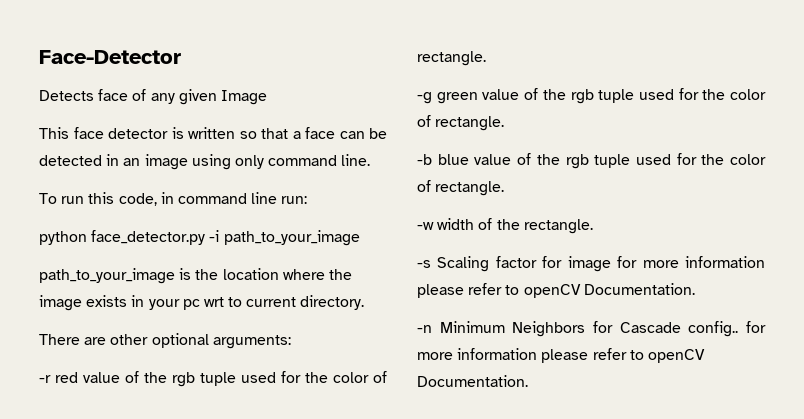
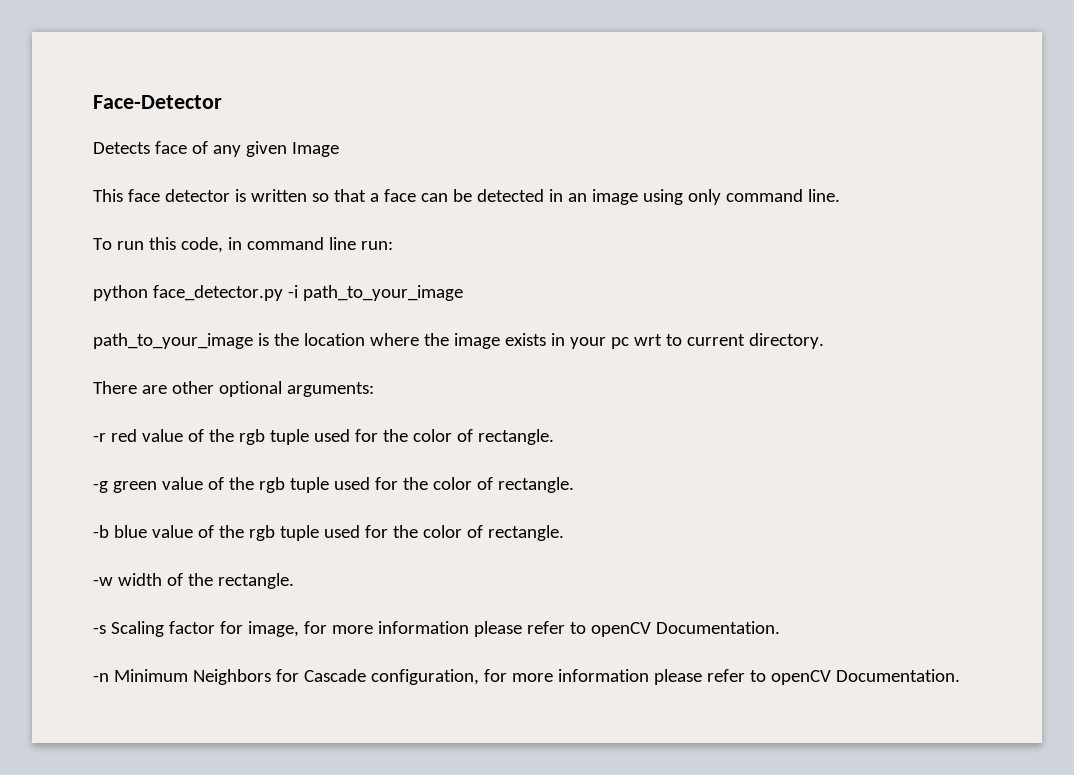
[567,256,611,272] image -> [247,621,299,637] image,
[688,321,739,337] config.. -> [370,669,479,685] configuration,

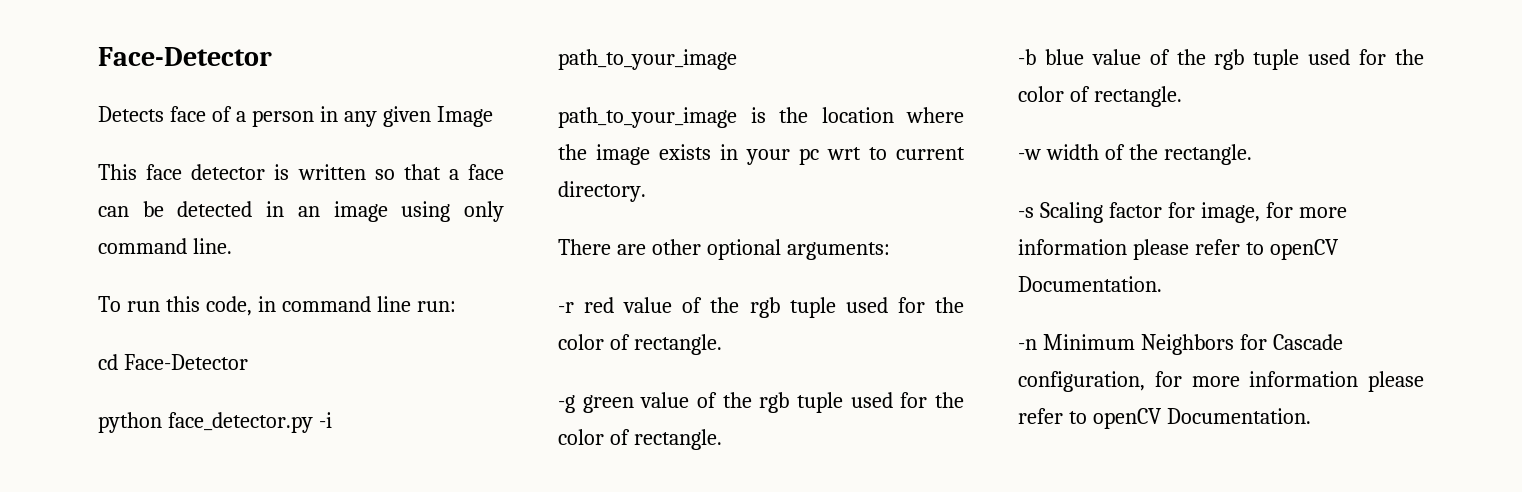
(208, 147) none -> [235,106,338,127] a person in
(393, 245) none -> [98,354,248,370] // cd Face-Detector

